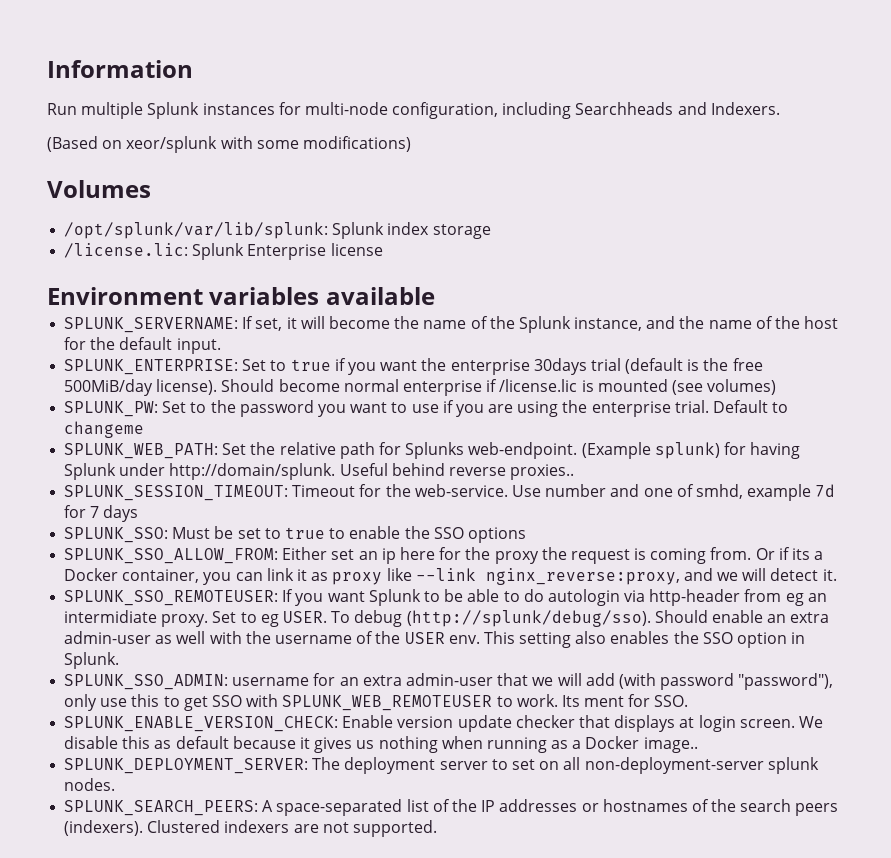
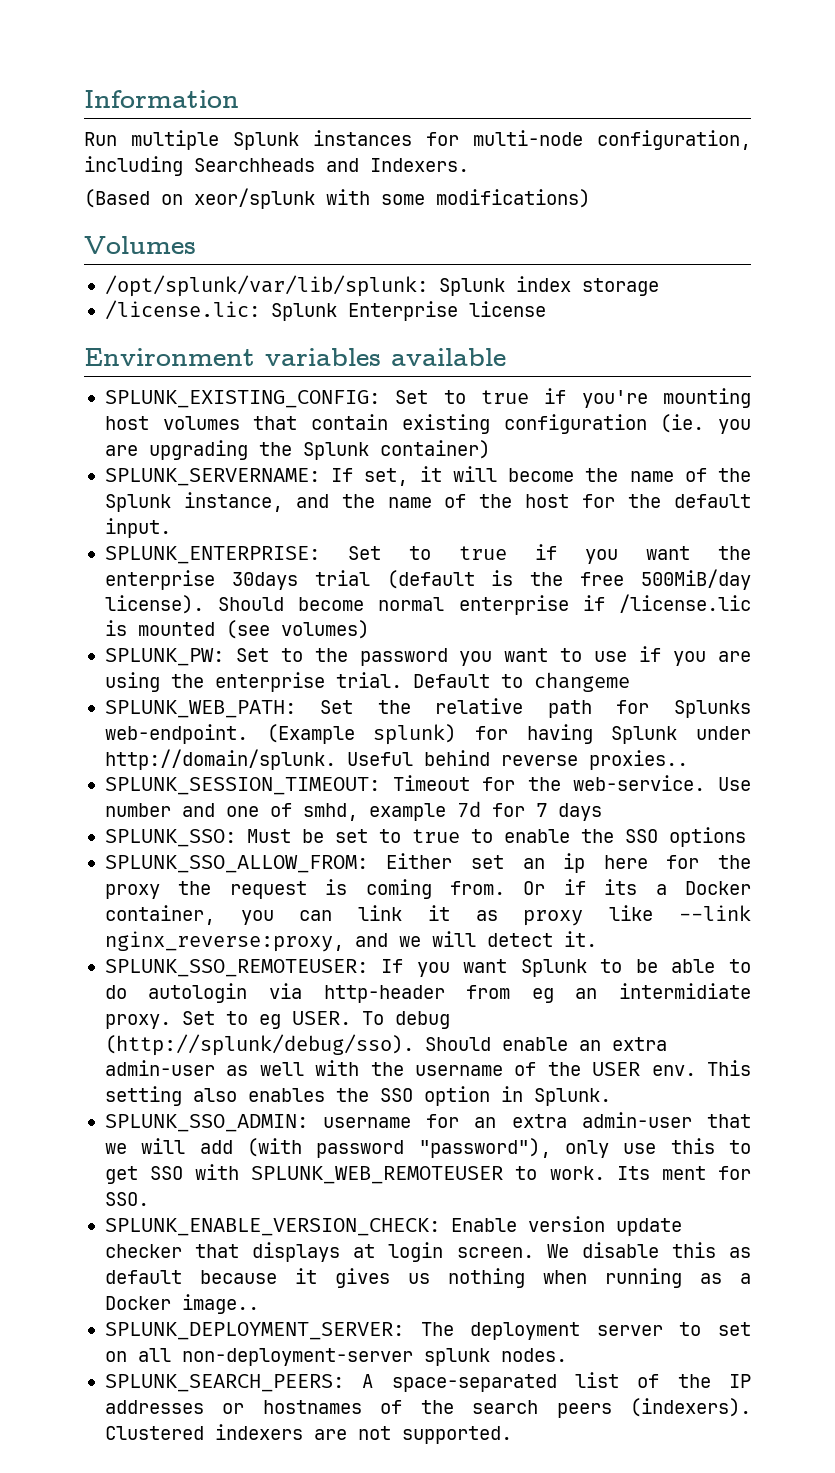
(435, 296) none -> [104,388,752,408] [104,414,751,434] [104,440,490,460] // SPLUNK_EXISTING_CONFIG: Set to true if you're mounting host volumes that contain existing configuration (ie. you are upgrading the Splunk container)

